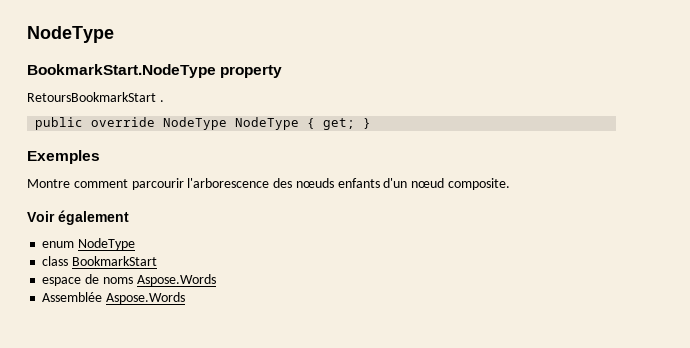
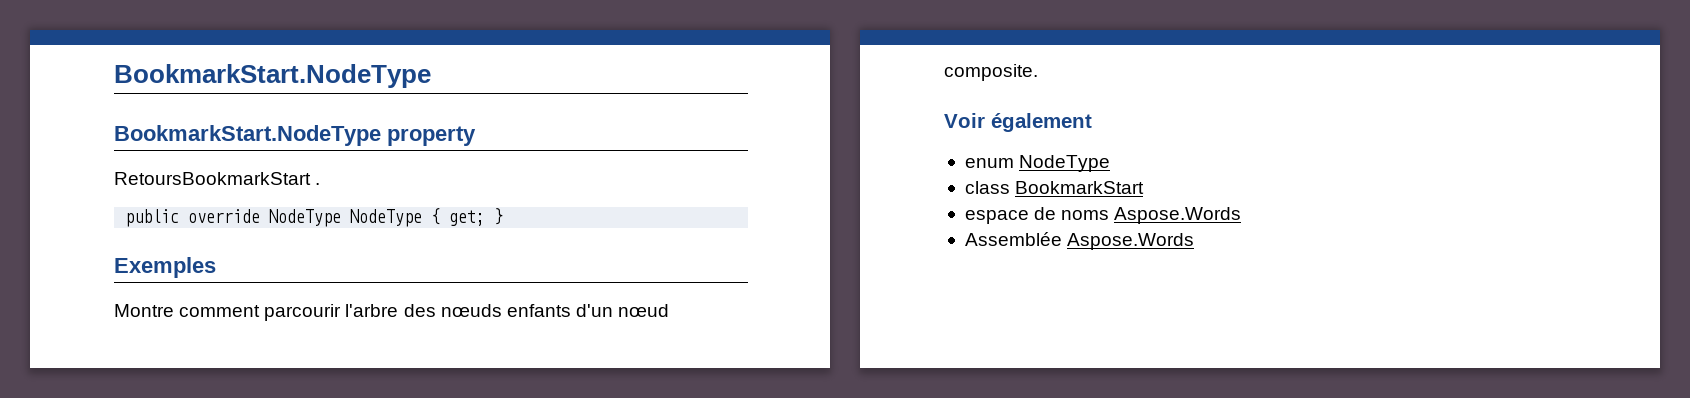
[27,26,114,43] NodeType -> [114,64,431,88] BookmarkStart.NodeType
[187,178,270,188] l'arborescence -> [345,304,399,317] l'arbre

